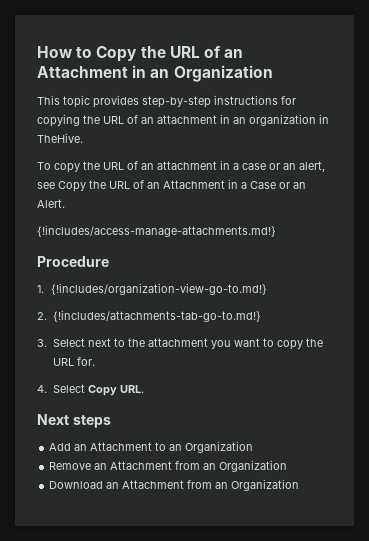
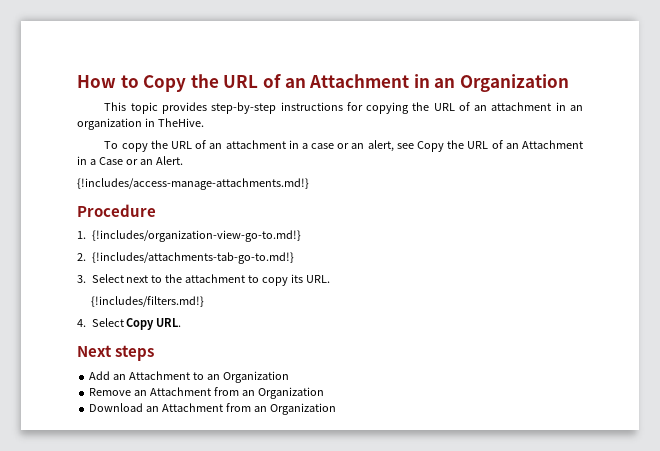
[210,338,323,350] [52,357,95,366] you want to copy the URL for. -> [248,274,331,286] [90,296,204,307] to copy its URL. // {!includes/filters.md!}

